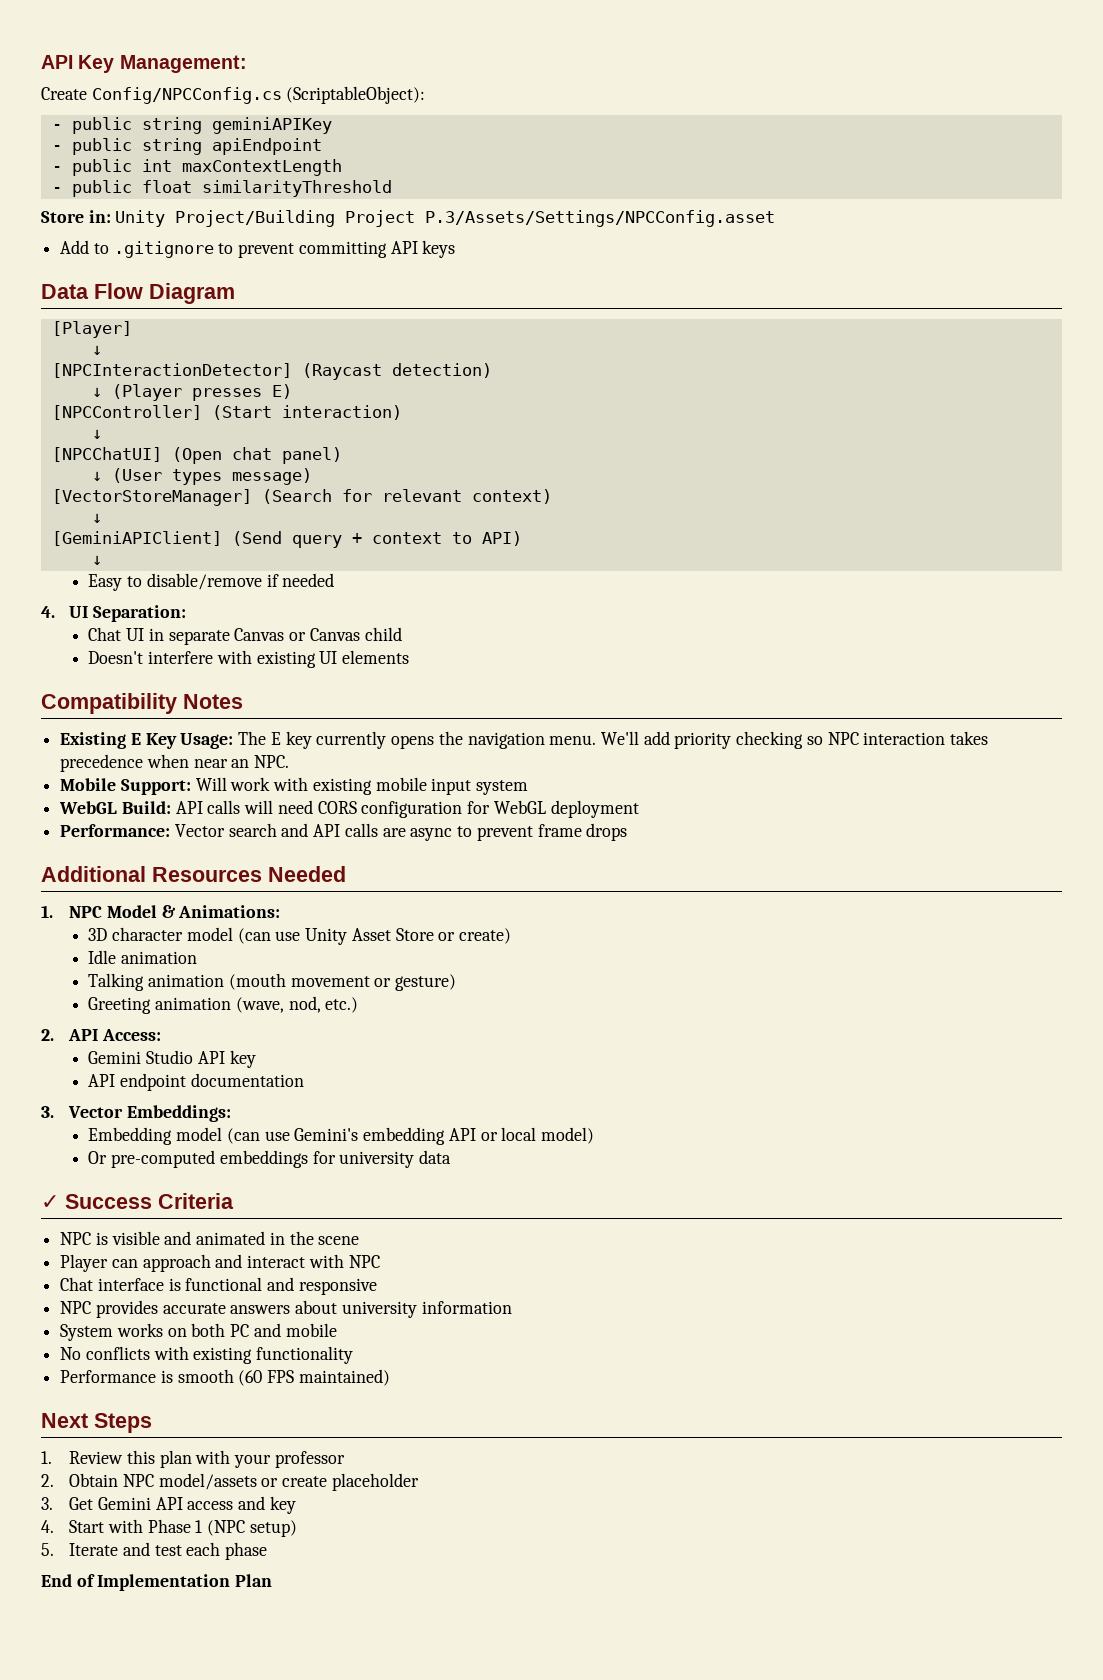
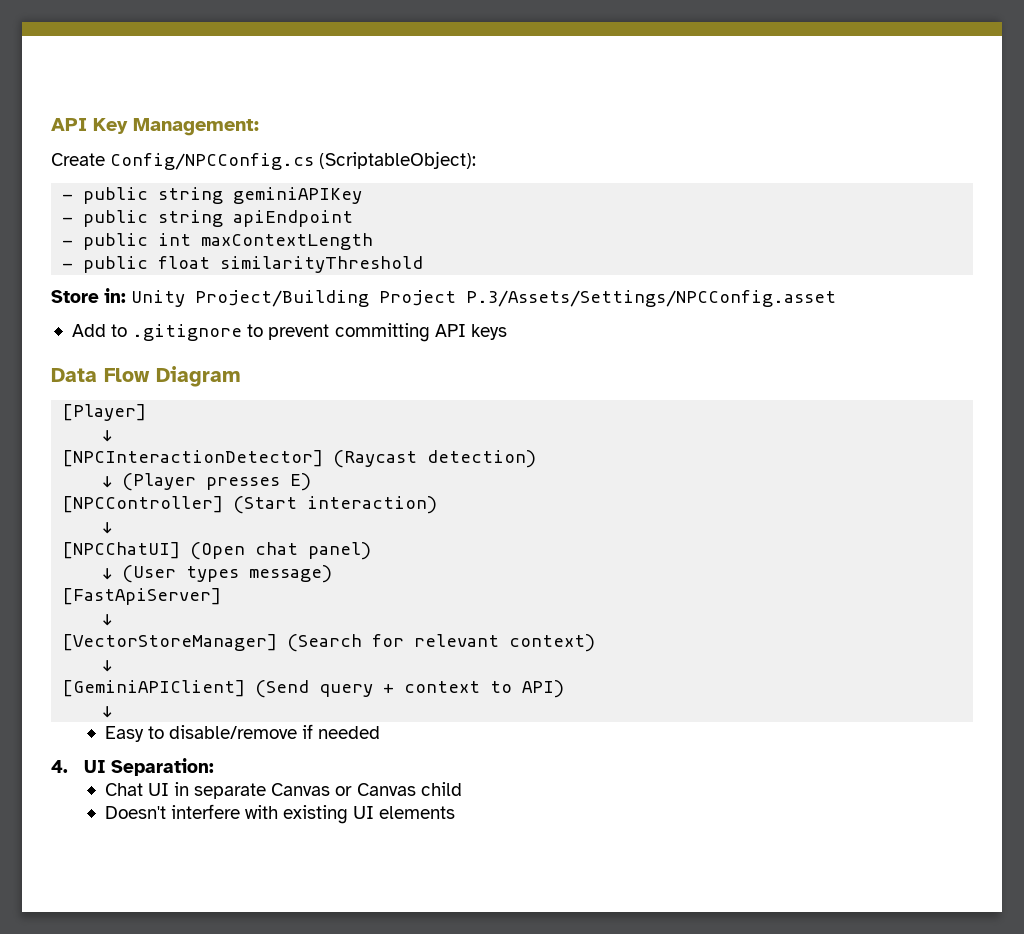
(312, 476) none -> [62,588,222,605] [102,614,113,626] // [FastApiServer] // ↓
[41,693,243,714] [60,731,989,749] [60,754,290,772] [60,777,529,795] [59,800,639,818] [60,823,628,841] [41,866,346,882] [41,905,281,918] [88,927,511,945] [88,950,198,964] [88,973,457,991] [88,996,359,1014] [41,1029,161,1041] [88,1050,256,1068] [88,1073,304,1091] [41,1105,231,1122] [88,1127,594,1145] [88,1150,452,1168] [41,1193,234,1209] [60,1231,360,1245] [60,1254,380,1272] [60,1277,377,1295] [60,1300,512,1318] [60,1323,337,1341] [60,1346,354,1364] [60,1369,390,1386] [41,1413,152,1433] [41,1450,345,1468] [41,1473,419,1491] [41,1496,296,1514] [41,1519,297,1537] [41,1542,268,1560] [41,1574,273,1591] // Compatibility Notes // Existing E Key Usage: The E key currently opens the navigation menu. We'll add priority checking so NPC interaction takes precedence when near an NPC. // Mobile Support: Will work with existing mobile input system // WebGL Build: API calls will need CORS configuration for WebGL deployment // Performance: Vector search and API calls are async to prevent frame drops // Additional Resources Needed // 1. NPC Model & Animations: // 3D character model (can use Unity Asset Store or create) // Idle animation // Talking animation (mouth movement or gesture) // Greeting animation (wave, nod, etc.) // 2. API Access: // Gemini Studio API key // API endpoint documentation // 3. Vector Embeddings: // Embedding model (can use Gemini's embedding API or local model) // Or pre-computed embeddings for university data // ✓ Success Criteria // NPC is visible and animated in the scene // Player can approach and interact with NPC // Chat interface is functional and responsive // NPC provides accurate answers about university information // System works on both PC and mobile // No conflicts with existing functionality // Performance is smooth (60 FPS maintained) // Next Steps // 1. Review this plan with your professor // 2. Obtain NPC model/assets or create placeholder // 3. Get Gemini API access and key // 4. Start with Phase 1 (NPC setup) // 5. Iterate and test each phase // End of Implementation Plan -> (456, 812) none

